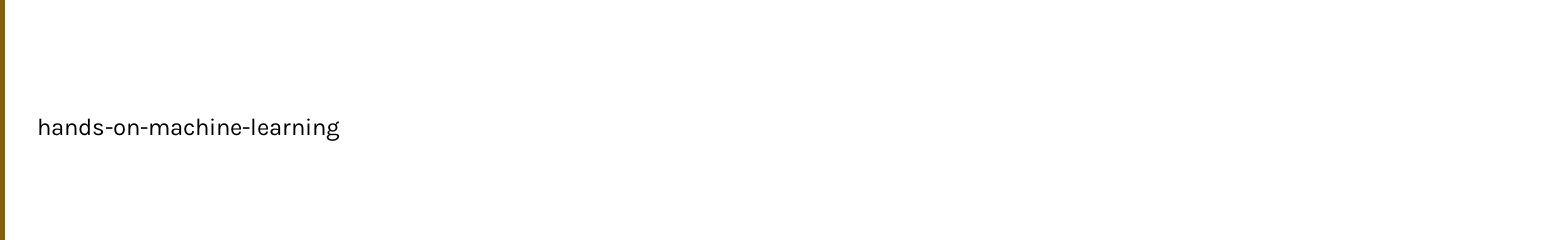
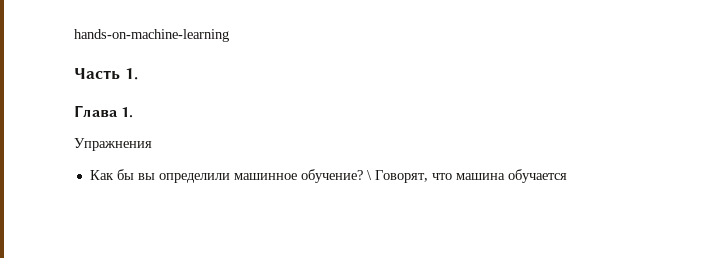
(340, 129) none -> [74,68,138,80] [74,105,134,118] [74,138,152,151] [89,169,567,183] // Часть 1. // Глава 1. // Упражнения // Как бы вы определили машинное обучение? \ Говорят, что машина обучается

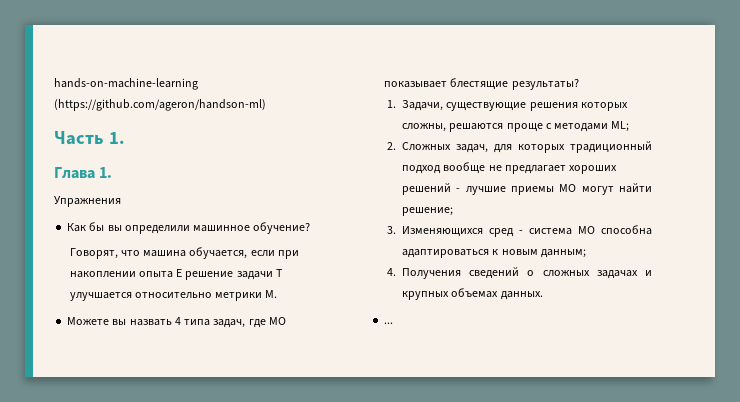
(229, 35) none -> [54,99,266,111] (https://github.com/ageron/handson-ml)
[366,170,372,180] \ -> (311, 228) //
[507,169,567,183] обучается -> [189,247,299,259] [69,269,283,280] [69,290,278,301] [67,317,286,328] [384,78,579,90] [386,100,628,111] [402,121,630,132] [386,141,652,153] [402,162,618,174] [402,183,652,195] [402,207,454,216] [386,225,652,237] [402,249,586,258] [386,267,652,279] [402,288,543,300] [384,322,394,324] обучается, если при накоплении опыта E решение задачи T улучшается относительно метрики M. // Можете вы назвать 4 типа задач, где МО показывает блестящие результаты? // 1. Задачи, существующие решения которых сложны, решаются проще с методами ML; // 2. Сложных задач, для которых традиционный подход вообще не предлагает хороших решений - лучшие приемы МО могут найти решение; // 3. Изменяющихся сред - система МО способна адаптироваться к новым данным; // 4. Получения сведений о сложных задачах и крупных объемах данных. // ...

